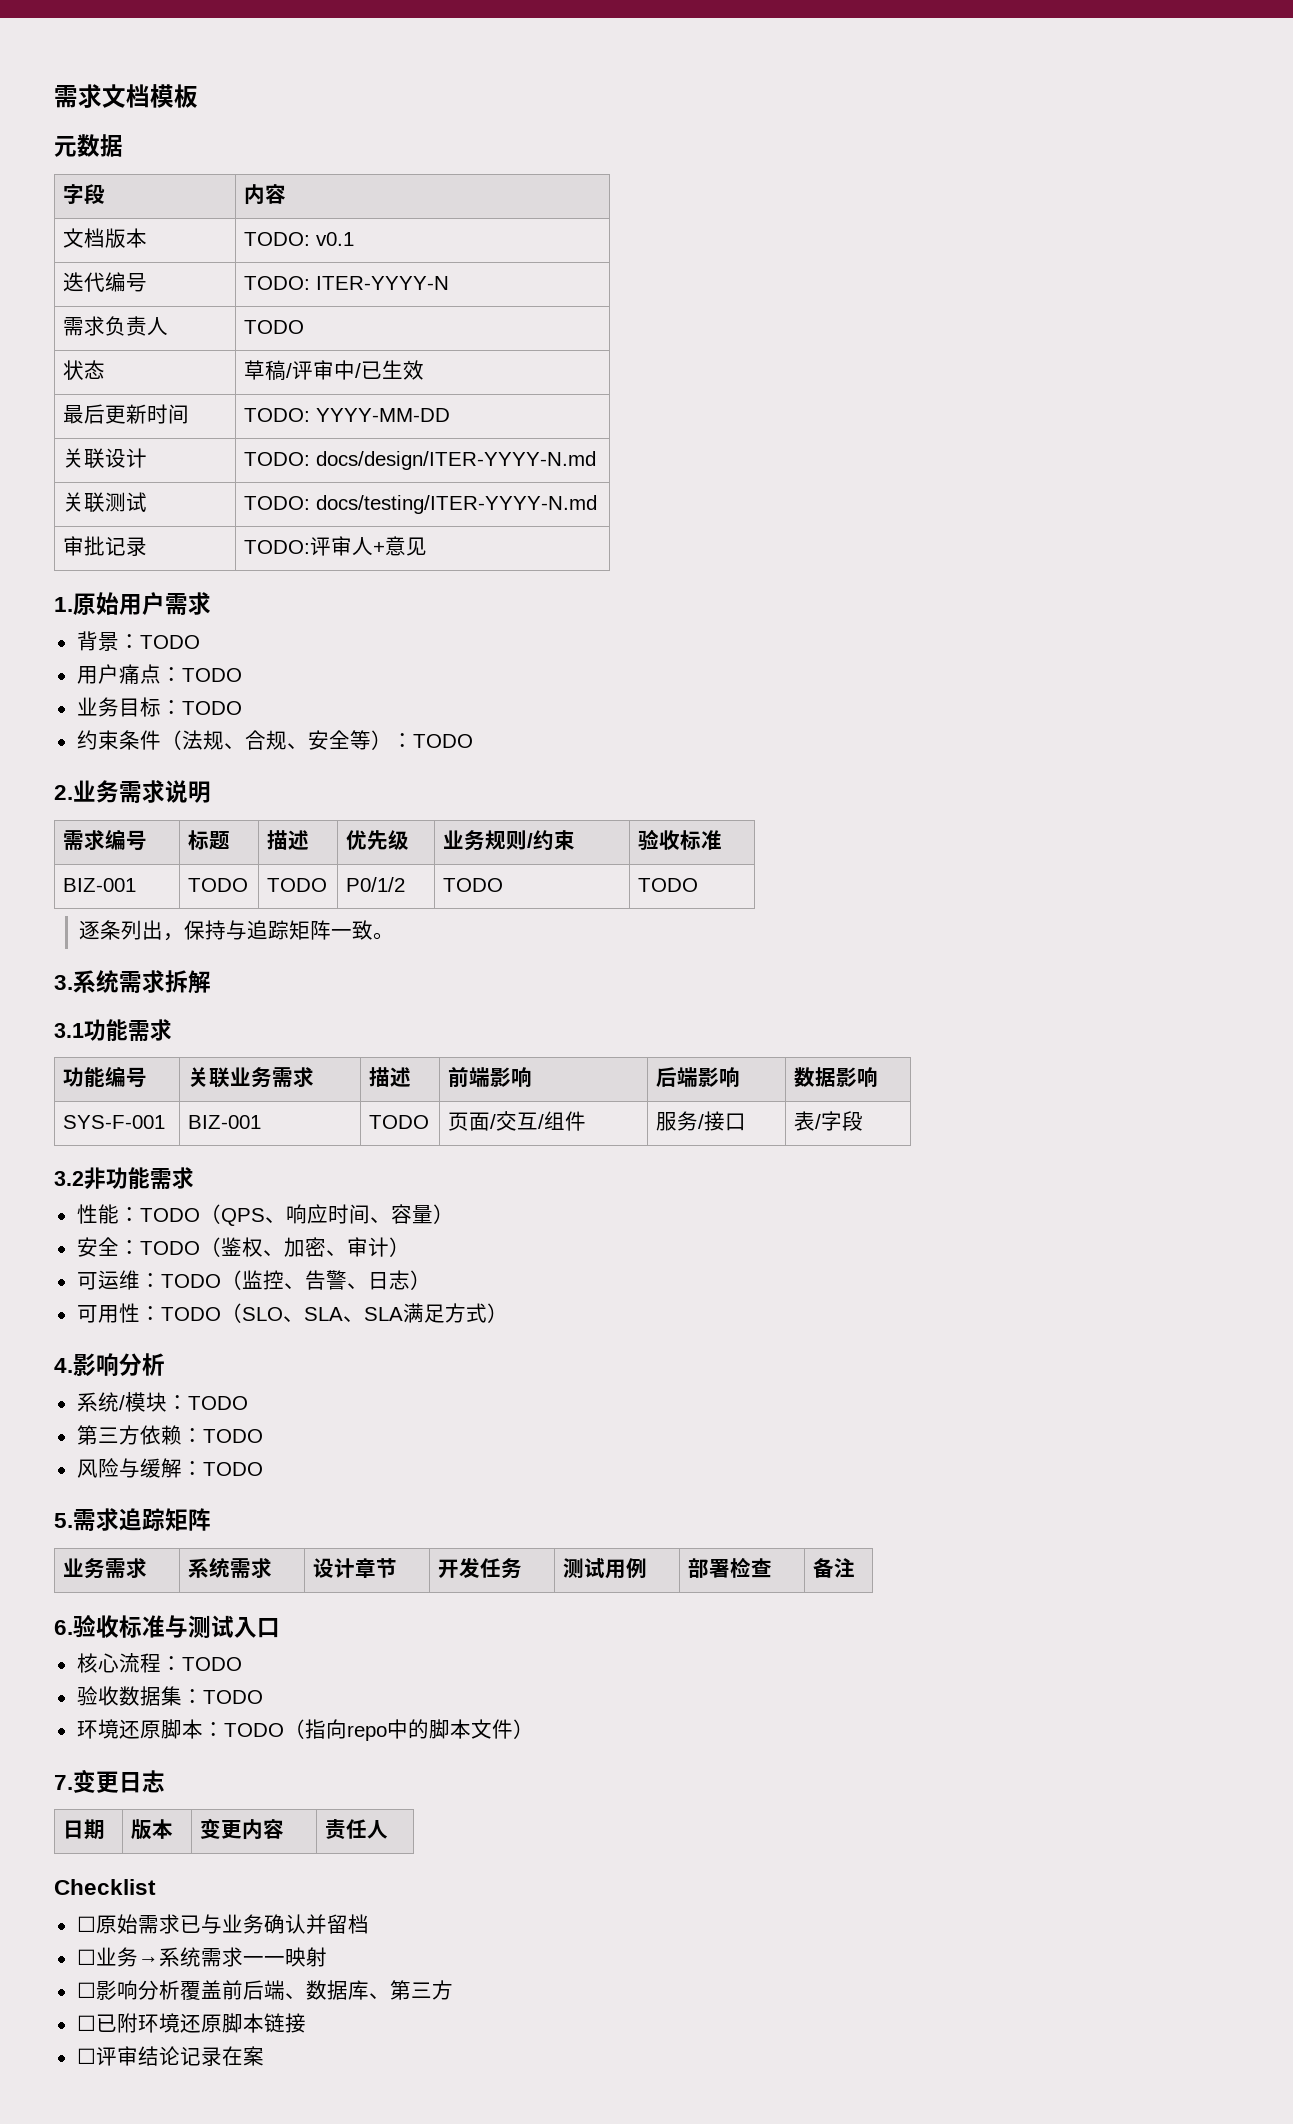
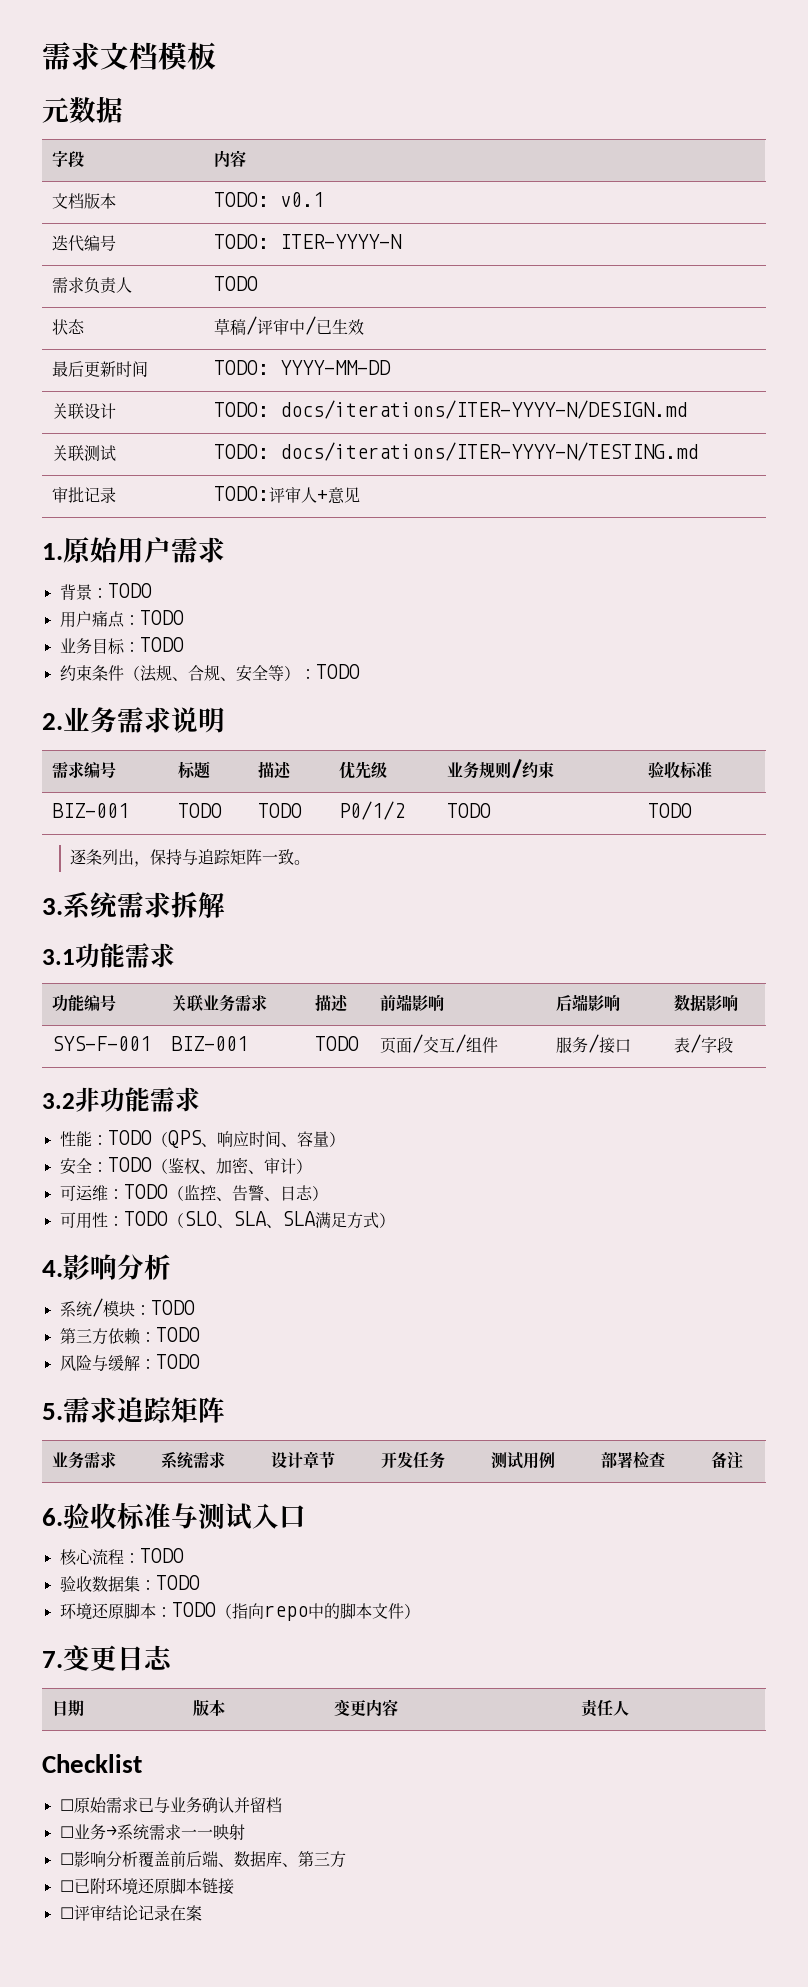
[316,451,597,470] docs/design/ITER-YYYY-N.md -> [279,400,687,419] docs/iterations/ITER-YYYY-N/DESIGN.md
[316,495,598,514] docs/testing/ITER-YYYY-N.md -> [279,442,698,461] docs/iterations/ITER-YYYY-N/TESTING.md

